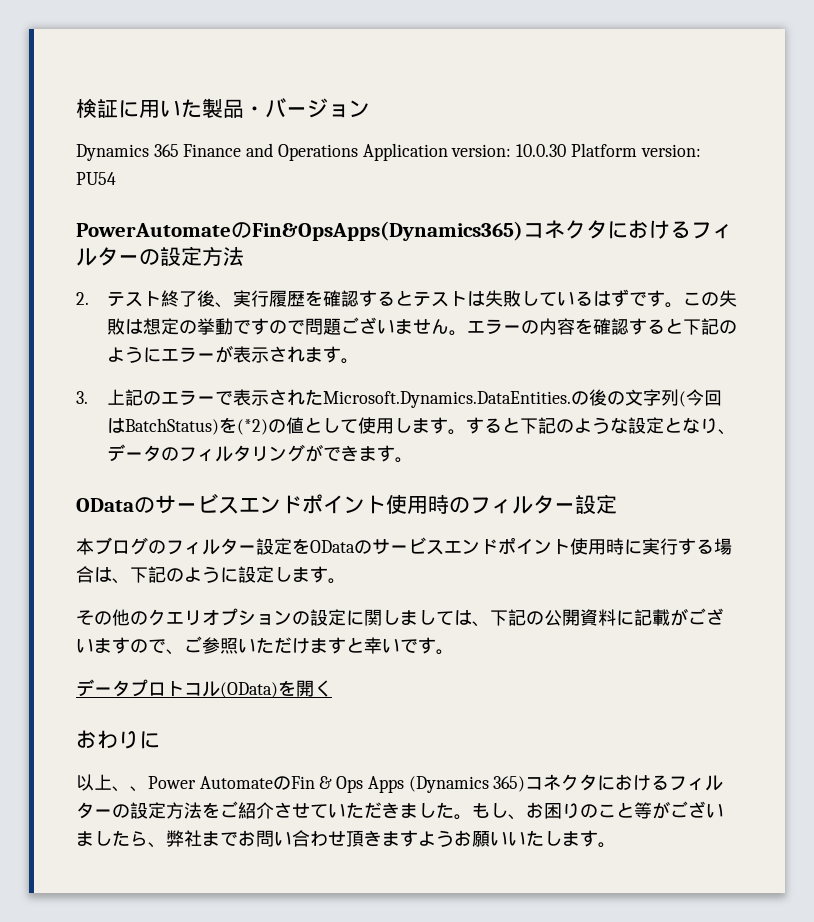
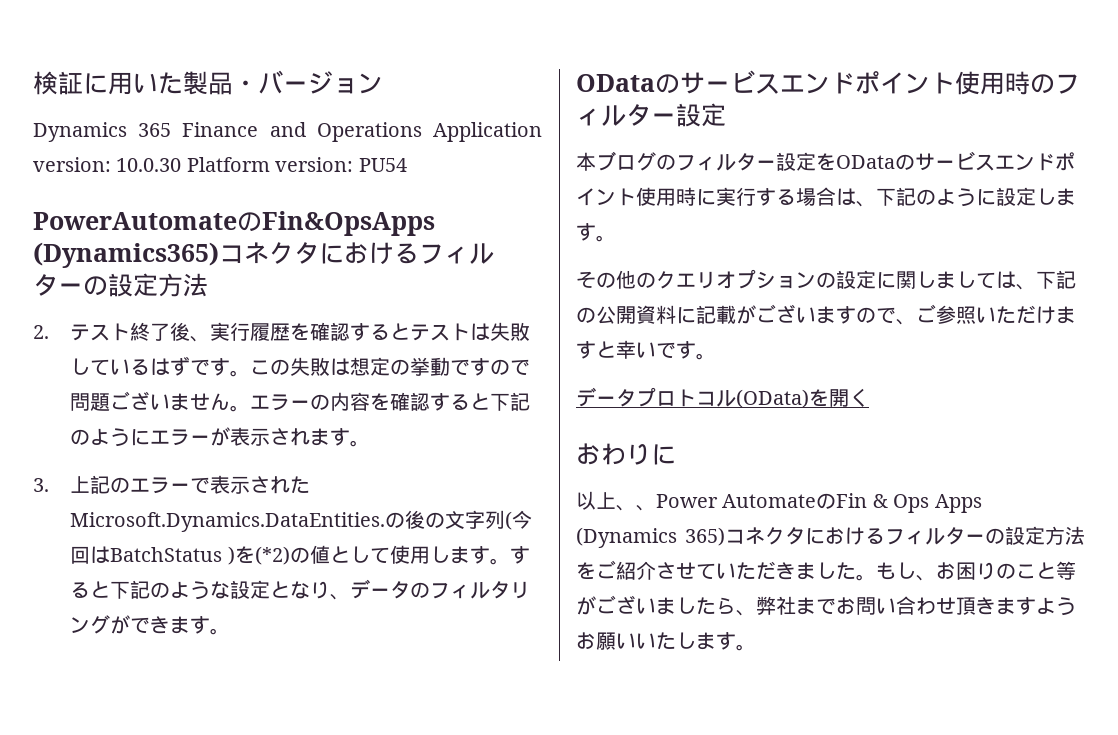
[252,221,523,241] Fin&OpsApps(Dynamics365) -> [262,211,435,236] [33,242,219,268] Fin&OpsApps (Dynamics365)
[125,418,220,435] BatchStatus) -> [110,546,235,565] BatchStatus )

